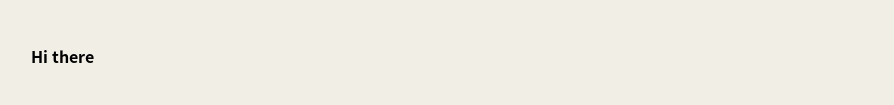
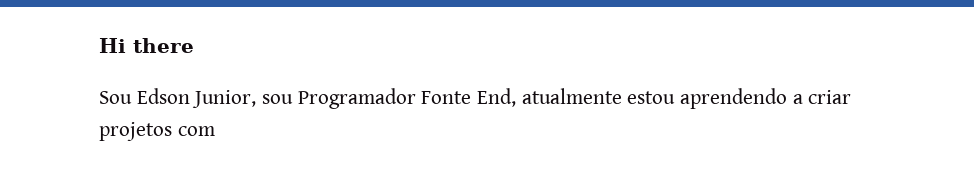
(95, 56) none -> [99,88,852,109] [99,122,215,141] // Sou Edson Junior, sou Programador Fonte End, atualmente estou aprendendo a criar projetos com

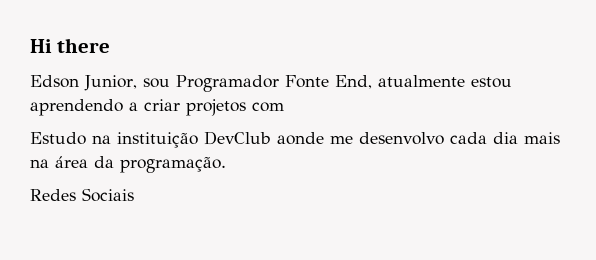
[99,91,132,104] Sou -> (110, 45) none
(215, 131) none -> [30,131,560,148] [30,156,226,173] [30,188,134,202] // Estudo na instituição DevClub aonde me desenvolvo cada dia mais na área da programação. // Redes Sociais

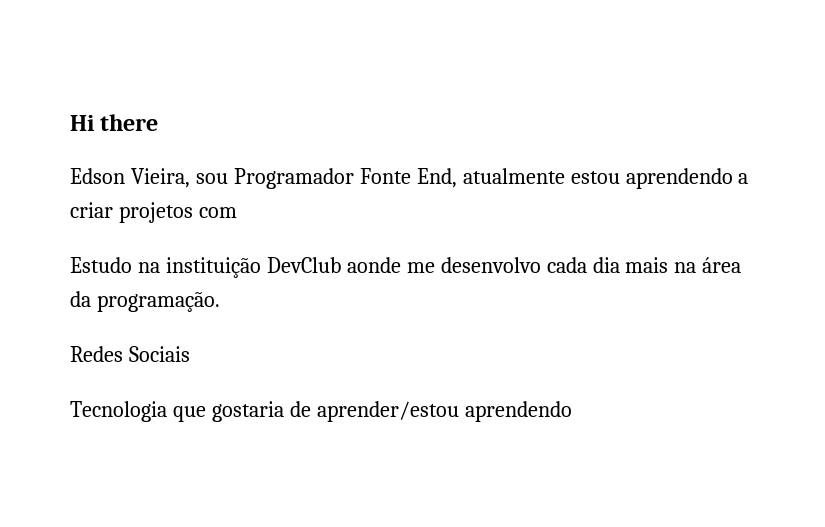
[84,75,137,91] Junior, -> [130,168,190,188] Vieira,
(134, 195) none -> [70,401,572,422] // Tecnologia que gostaria de aprender/estou aprendendo

